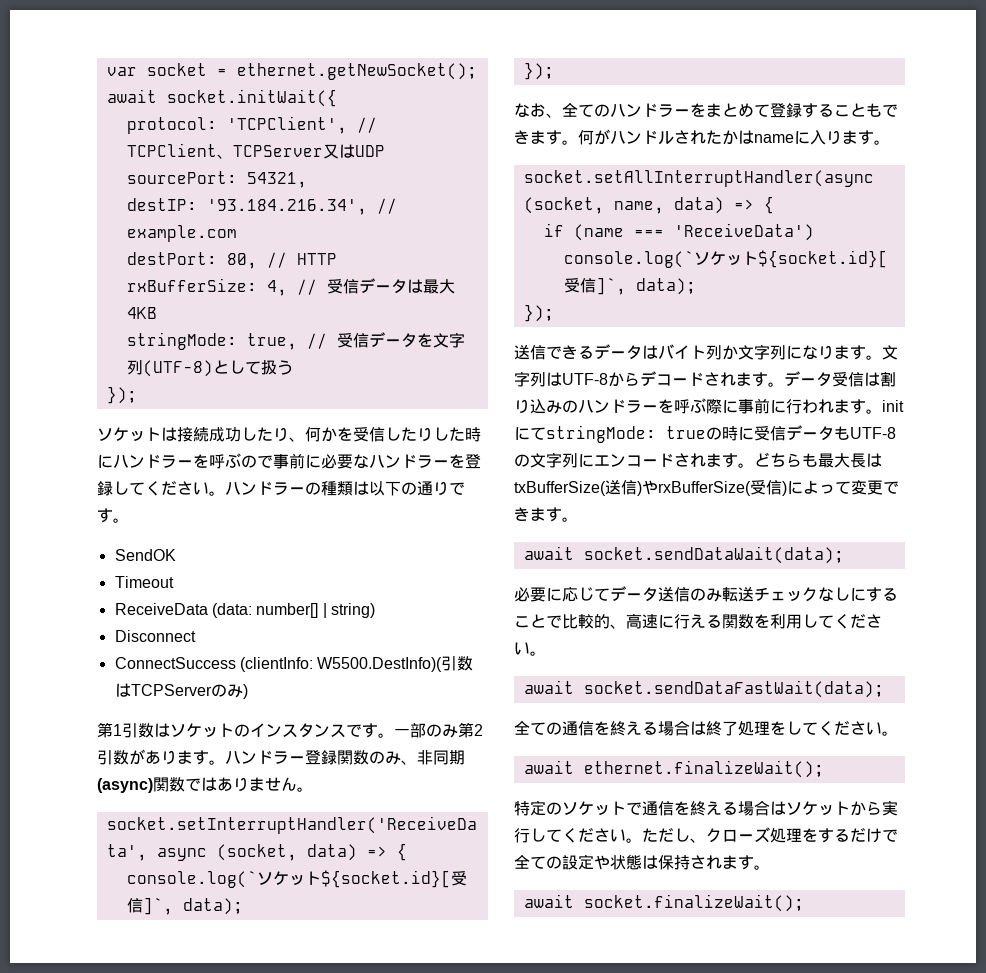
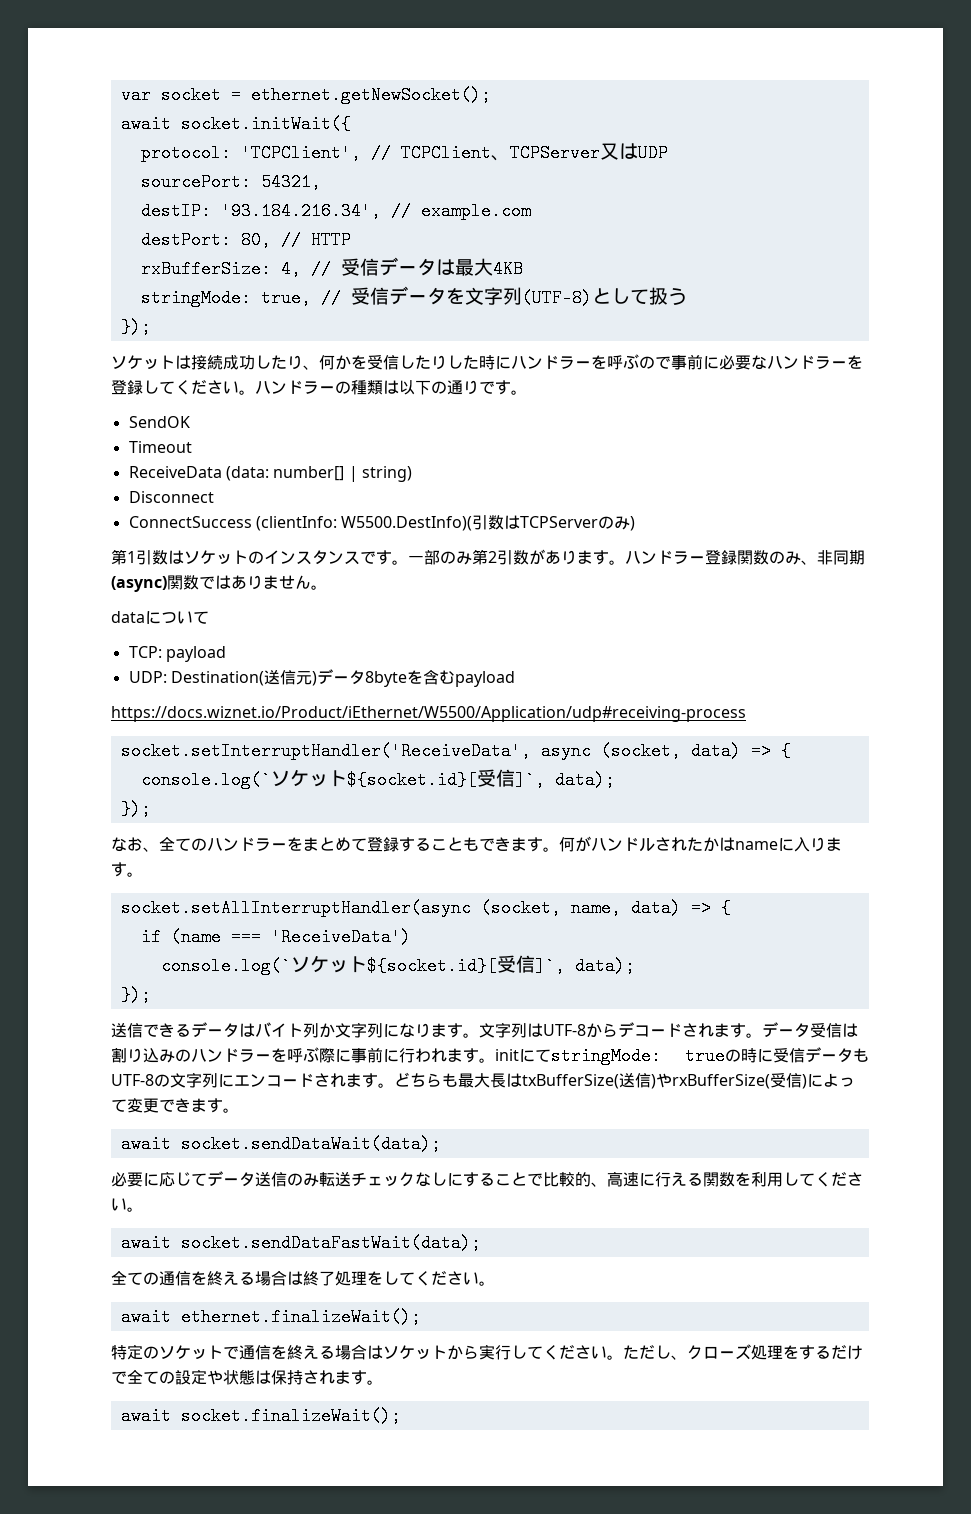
(313, 789) none -> [111,611,209,624] [128,646,226,662] [128,669,515,687] [111,706,746,722] // dataについて // TCP: payload // UDP: Destination(送信元)データ8byteを含むpayload // https://docs.wiznet.io/Product/iEthernet/W5500/Application/udp#receiving-process

